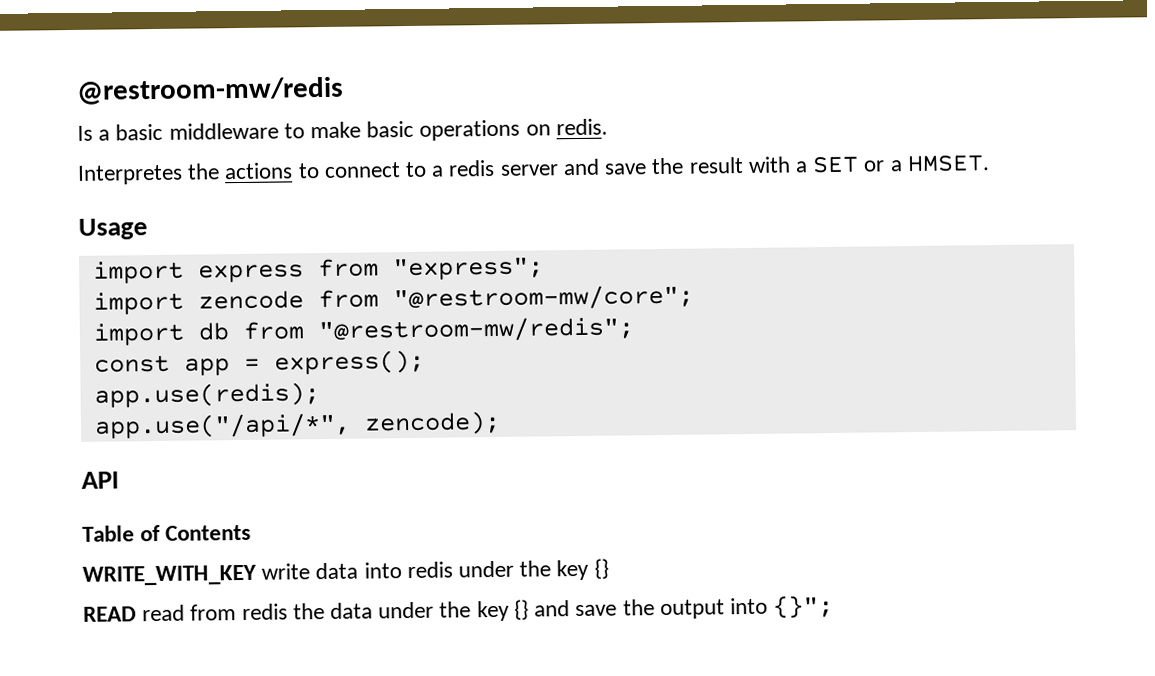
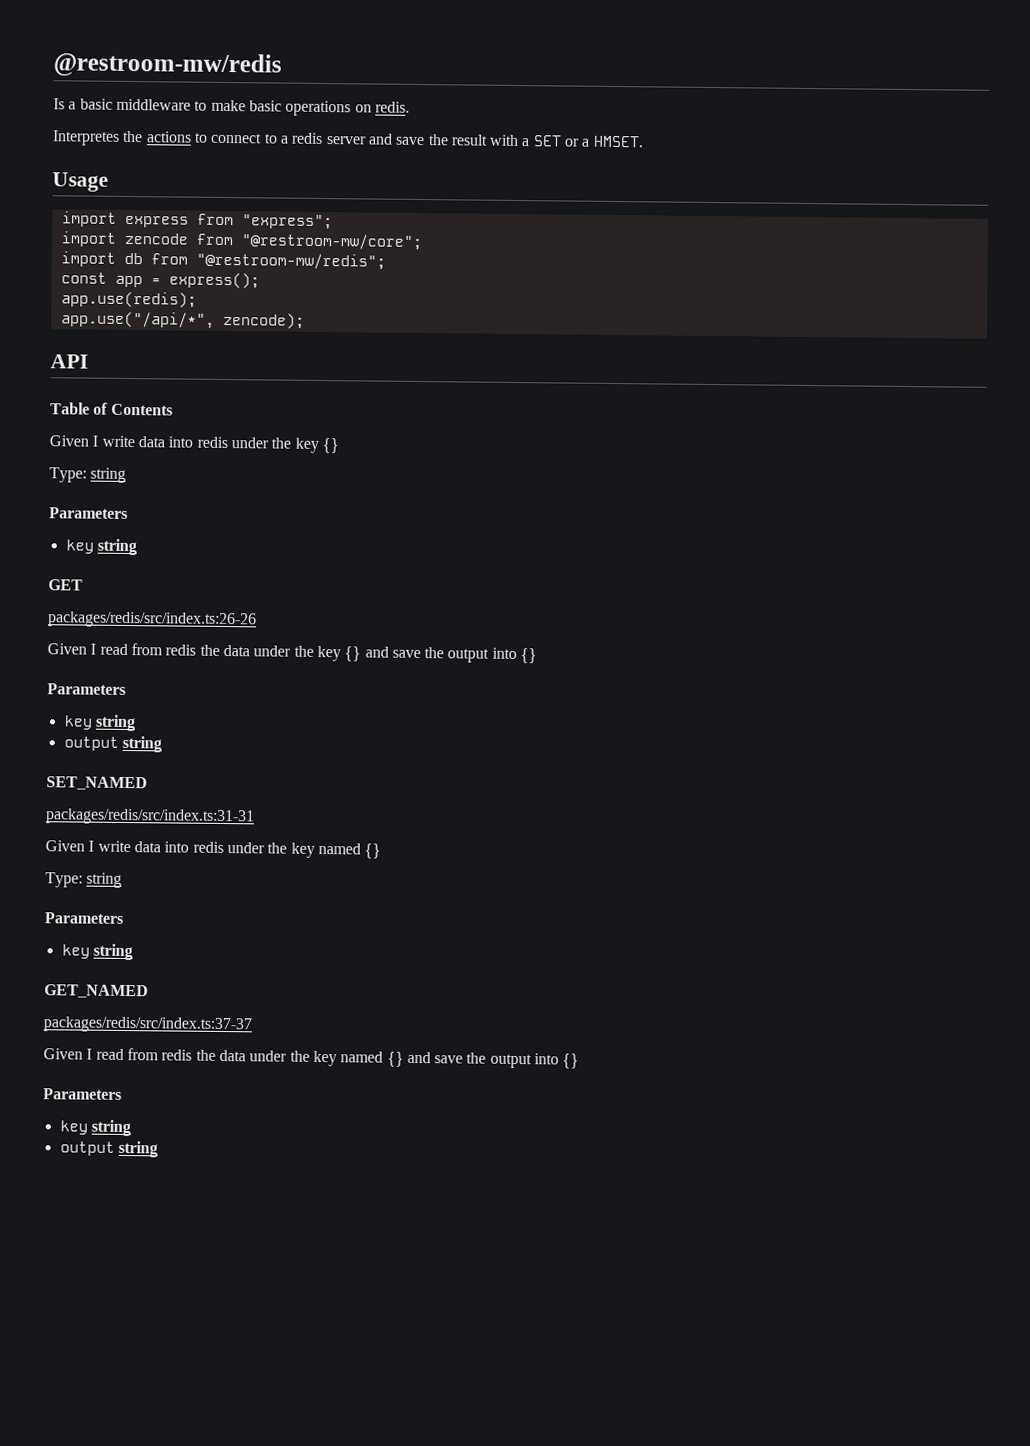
[82,564,257,586] WRITE_WITH_KEY -> [49,435,99,447] Given I
[83,606,137,622] READ -> [49,467,127,483] [49,507,128,519] [65,538,137,556] [48,579,83,591] [47,611,257,629] [47,643,97,655] Type: string // Parameters // key string // GET // packages/redis/src/index.ts:26-26 // Given I
[773,594,835,619] {}"; -> [520,648,538,664] [47,683,126,695] [63,714,136,732] [63,735,162,753] [46,776,148,791] [45,808,255,826] [45,840,382,859] [45,872,123,888] [44,912,124,924] [61,943,133,961] [44,984,149,999] [43,1016,252,1034] [43,1048,580,1069] [43,1088,122,1100] [59,1119,131,1137] [59,1140,158,1158] {} // Parameters // key string // output string // SET_NAMED // packages/redis/src/index.ts:31-31 // Given I write data into redis under the key named {} // Type: string // Parameters // key string // GET_NAMED // packages/redis/src/index.ts:37-37 // Given I read from redis the data under the key named {} and save the output into {} // Parameters // key string // output string

